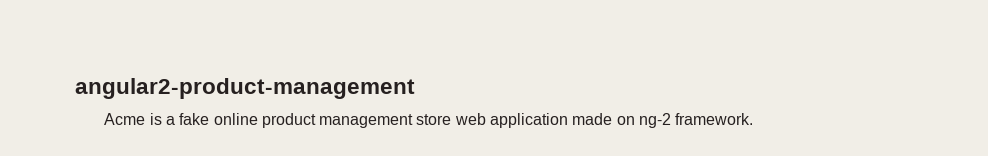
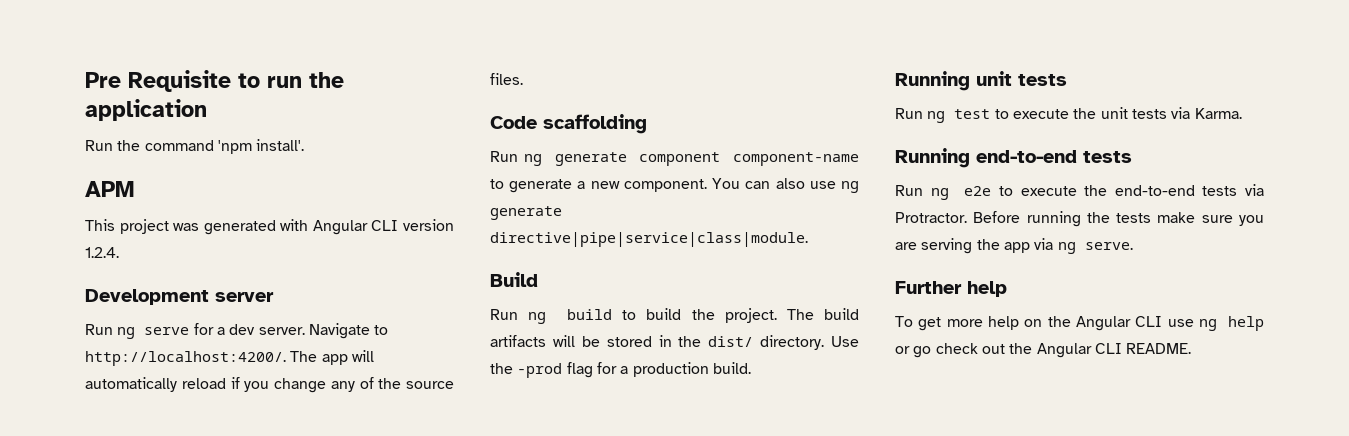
[75,78,415,99] [104,113,754,128] angular2-product-management // Acme is a fake online product management store web application made on ng-2 framework. -> [85,70,344,92] [85,99,207,121] [85,139,305,154] [85,181,134,197] [85,219,454,235] [85,247,119,258] [85,289,274,305] [85,323,389,339] [85,350,374,366] [85,377,454,393] [490,73,523,85] [490,114,647,134] [490,151,859,166] [490,178,859,193] [490,206,562,220] [490,232,808,247] [490,272,538,287] [490,308,859,324] [490,335,859,350] [490,362,751,378] [895,71,1067,91] [895,107,1242,123] [895,148,1132,168] [895,184,1264,200] [895,211,1264,227] [895,238,1133,254] [895,281,1007,297] [895,316,1264,331] [895,343,1192,358] Pre Requisite to run the application // Run the command 'npm install'. // APM // This project was generated with Angular CLI version 1.2.4. // Development server // Run ng serve for a dev server. Navigate to http://localhost:4200/. The app will automatically reload if you change any of the source files. // Code scaffolding // Run ng generate component component-name to generate a new component. You can also use ng generate directive|pipe|service|class|module. // Build // Run ng build to build the project. The build artifacts will be stored in the dist/ directory. Use the -prod flag for a production build. // Running unit tests // Run ng test to execute the unit tests via Karma. // Running end-to-end tests // Run ng e2e to execute the end-to-end tests via Protractor. Before running the tests make sure you are serving the app via ng serve. // Further help // To get more help on the Angular CLI use ng help or go check out the Angular CLI README.

